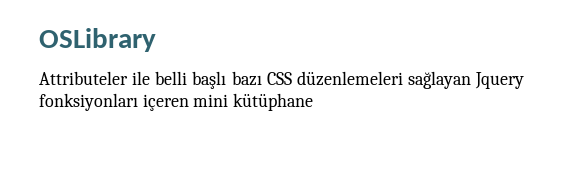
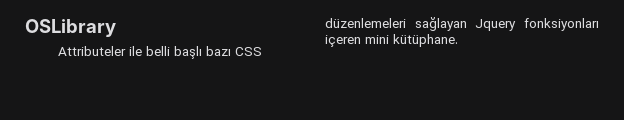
[233,93,314,111] kütüphane -> [393,34,458,47] kütüphane.

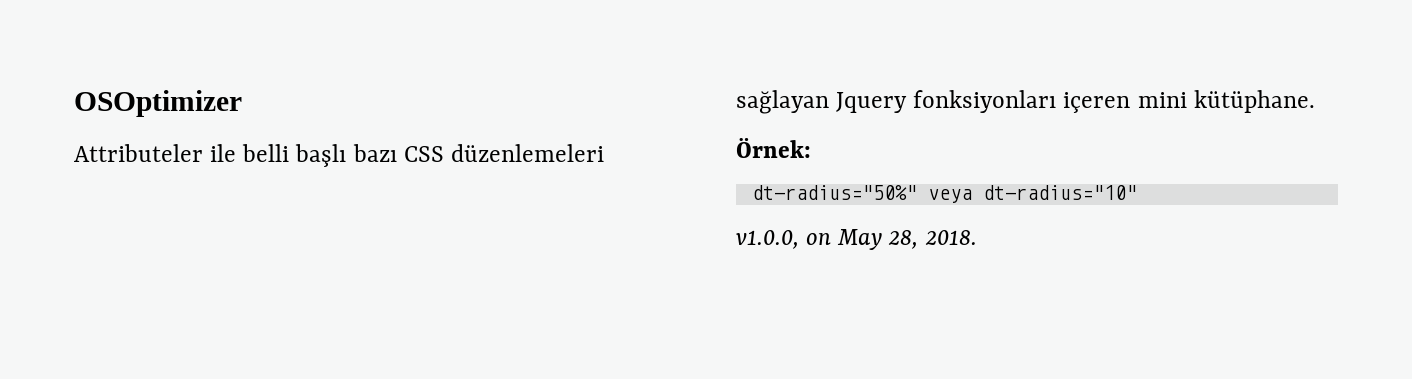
[25,19,116,37] OSLibrary -> [74,90,242,117] OSOptimizer
(458, 40) none -> [736,138,811,158] [751,185,1137,203] [736,229,977,250] // Örnek: // dt-radius="50%" veya dt-radius="10" // v1.0.0, on May 28, 2018.

